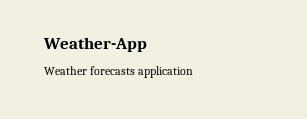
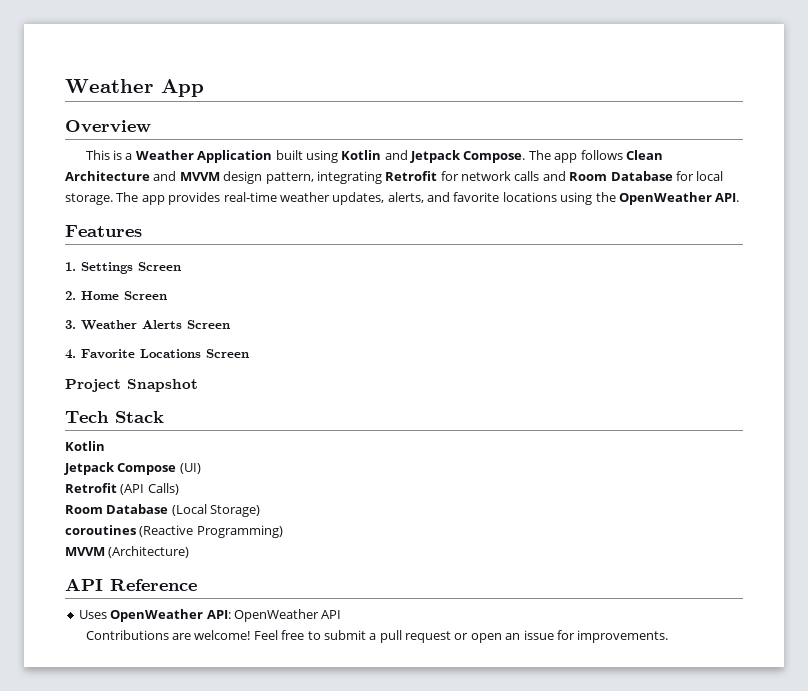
[43,37,147,52] [44,66,194,78] Weather-App // Weather forecasts application -> [65,79,204,97] [65,120,151,133] [85,150,663,163] [65,171,724,184] [65,192,740,205] [65,225,142,237] [65,262,181,274] [65,291,167,300] [65,320,230,330] [65,349,249,359] [65,379,198,392] [65,411,164,423] [65,441,105,451] [64,462,201,475] [65,483,179,495] [65,504,261,517] [65,525,283,538] [65,546,190,558] [65,578,197,591] [78,609,342,622] [85,630,669,643] Weather App // Overview // This is a Weather Application built using Kotlin and Jetpack Compose. The app follows Clean Architecture and MVVM design pattern, integrating Retrofit for network calls and Room Database for local storage. The app provides real-time weather updates, alerts, and favorite locations using the OpenWeather API. // Features // 1. Settings Screen // 2. Home Screen // 3. Weather Alerts Screen // 4. Favorite Locations Screen // Project Snapshot // Tech Stack // Kotlin // Jetpack Compose (UI) // Retrofit (API Calls) // Room Database (Local Storage) // coroutines (Reactive Programming) // MVVM (Architecture) // API Reference // Uses OpenWeather API: OpenWeather API // Contributions are welcome! Feel free to submit a pull request or open an issue for improvements.

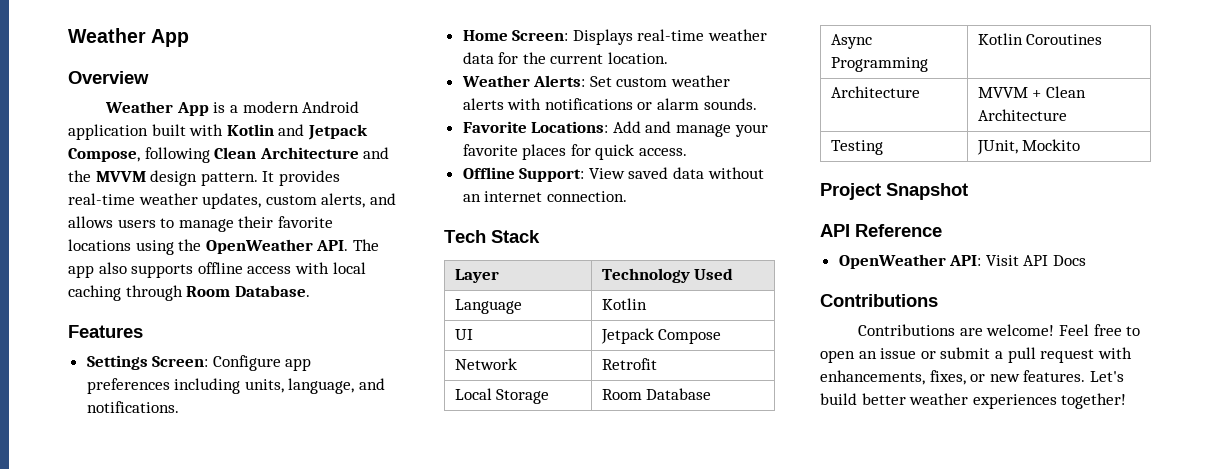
[85,150,623,163] This is a Weather Application built using Kotlin and Jetpack Compose. The app follows -> [105,101,360,116] [68,124,368,140] [68,147,210,163] Weather App is a modern Android application built with Kotlin and Jetpack Compose, following
(177, 176) none -> [68,170,91,182] the
[265,171,724,184] [65,192,165,205] pattern, integrating Retrofit for network calls and Room Database for local storage. The app -> [200,171,275,186] pattern. It
(385, 198) none -> [265,195,317,205] custom
(450, 197) none -> [68,216,274,232] allows users to manage their
[65,225,142,237] [65,262,181,274] [65,291,167,300] [65,320,230,330] [65,349,249,359] [65,379,198,392] [65,411,164,423] [65,441,105,451] [64,462,201,475] [65,483,179,495] [65,504,261,517] [65,525,283,538] [65,546,190,558] // Features // 1. Settings Screen // 2. Home Screen // 3. Weather Alerts Screen // 4. Favorite Locations Screen // Project Snapshot // Tech Stack // Kotlin // Jetpack Compose (UI) // Retrofit (API Calls) // Room Database (Local Storage) // coroutines (Reactive Programming) // MVVM (Architecture) -> [352,239,379,251] [68,262,366,278] [68,285,310,301] [68,325,143,338] [86,355,312,371] [86,378,386,394] [86,401,179,413] [462,29,768,45] [462,52,669,64] [461,75,731,87] [462,98,757,110] [462,121,768,137] [462,144,688,160] [462,167,764,182] [462,191,627,202] [444,230,540,243] [454,269,499,283] [601,268,734,283] [454,299,522,314] [601,298,647,310] [454,329,473,340] [600,328,722,344] [454,358,517,370] [601,358,657,370] [454,388,550,404] [601,388,712,400] [830,34,872,49] [830,57,928,72] [977,33,1103,45] [830,86,920,98] [977,86,1086,98] [977,109,1067,121] [830,140,883,155] [976,139,1081,155] [820,183,968,200] The app also supports offline access with local caching through Room Database. // Features // Settings Screen: Configure app preferences including units, language, and notifications. // Home Screen: Displays real-time weather data for the current location. // Weather Alerts: Set custom weather alerts with notifications or alarm sounds. // Favorite Locations: Add and manage your favorite places for quick access. // Offline Support: View saved data without an internet connection. // Tech Stack // Layer | Technology Used // Language | Kotlin // UI | Jetpack Compose // Network | Retrofit // Local Storage | Room Database // Async Programming | Kotlin Coroutines // Architecture | MVVM + Clean Architecture // Testing | JUnit, Mockito // Project Snapshot
[78,610,107,619] Uses -> (942, 230) none
[233,609,342,622] OpenWeather API -> [985,255,1087,266] [820,294,938,307] Visit API Docs // Contributions
[323,630,669,643] submit a pull request or open an issue for improvements. -> [820,347,1132,363] [820,370,1124,385] [820,393,1127,409] open an issue or submit a pull request with enhancements, fixes, or new features. Let's build better weather experiences together!

